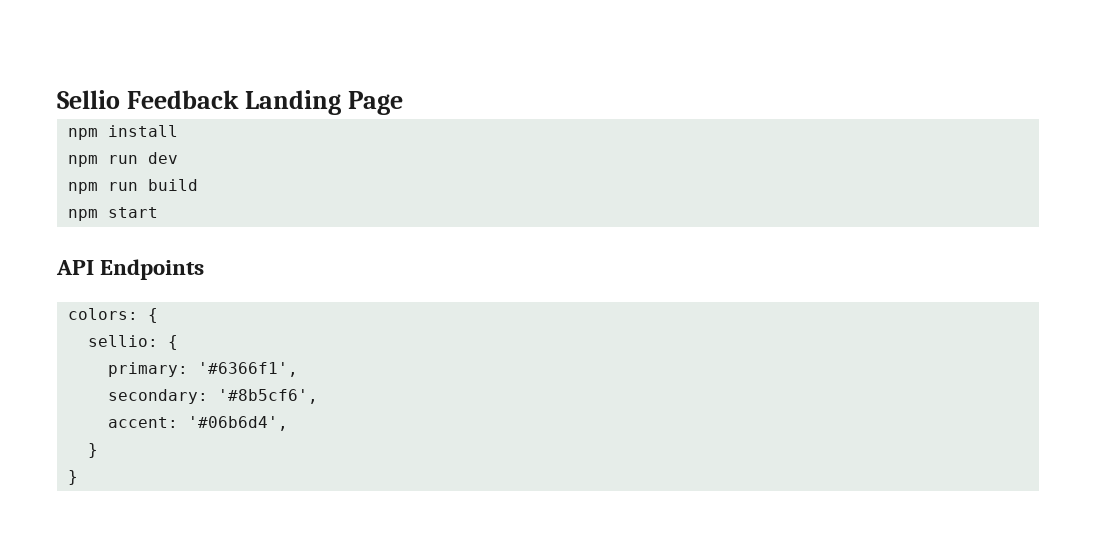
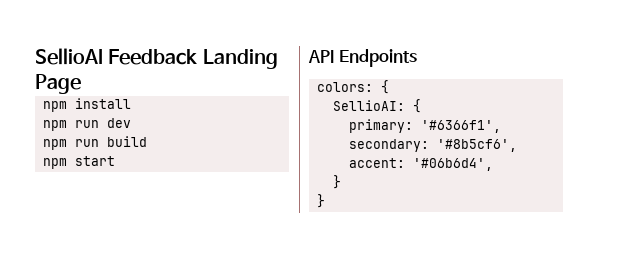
[57,90,120,109] Sellio -> [35,48,103,65] SellioAI
[87,335,158,347] sellio: -> [332,100,405,111] SellioAI:

